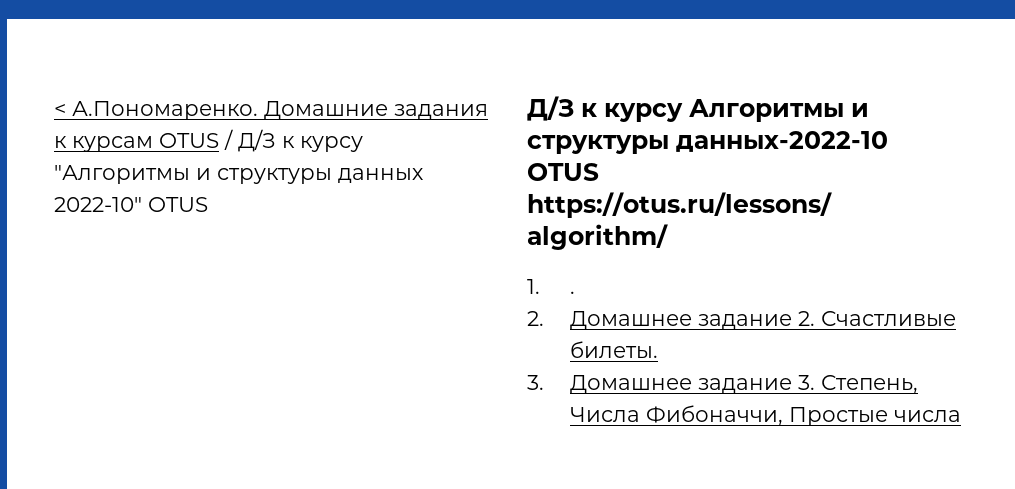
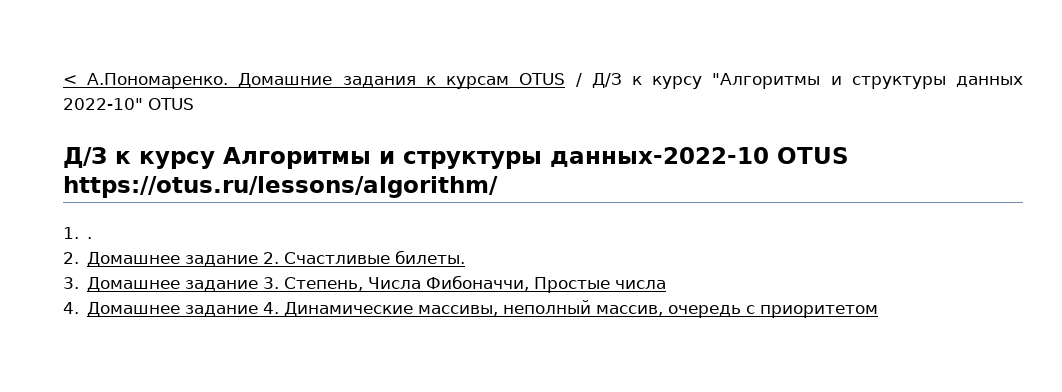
(961, 416) none -> [63,300,879,318] // 4. Домашнее задание 4. Динамические массивы, неполный массив, очередь с приоритетом

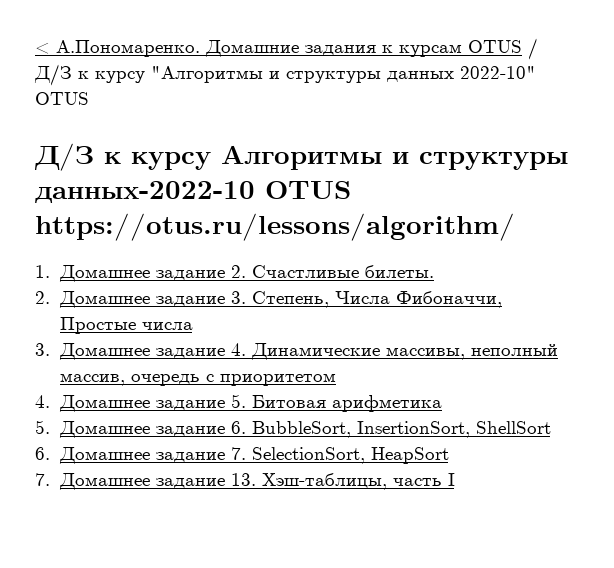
[87,237,93,239] [63,252,79,264] . // 2. -> (50, 271) none
[63,277,79,289] 3. -> [35,291,50,304] 2.
[63,302,79,314] 4. -> [35,343,50,356] 3.
(879, 311) none -> [35,394,442,412] [35,420,551,438] [35,447,449,464] [35,473,455,490] // 4. Домашнее задание 5. Битовая арифметика // 5. Домашнее задание 6. BubbleSort, InsertionSort, ShellSort // 6. Домашнее задание 7. SelectionSort, HeapSort // 7. Домашнее задание 13. Хэш-таблицы, часть I

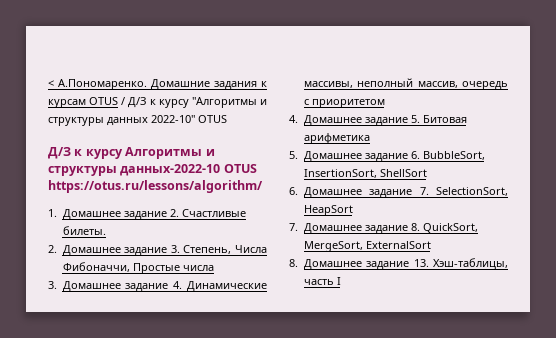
(225, 483) none -> [410,223,478,233] [303,241,431,252] [289,259,409,270] 8. QuickSort, MergeSort, ExternalSort // 8. Домашнее задание

